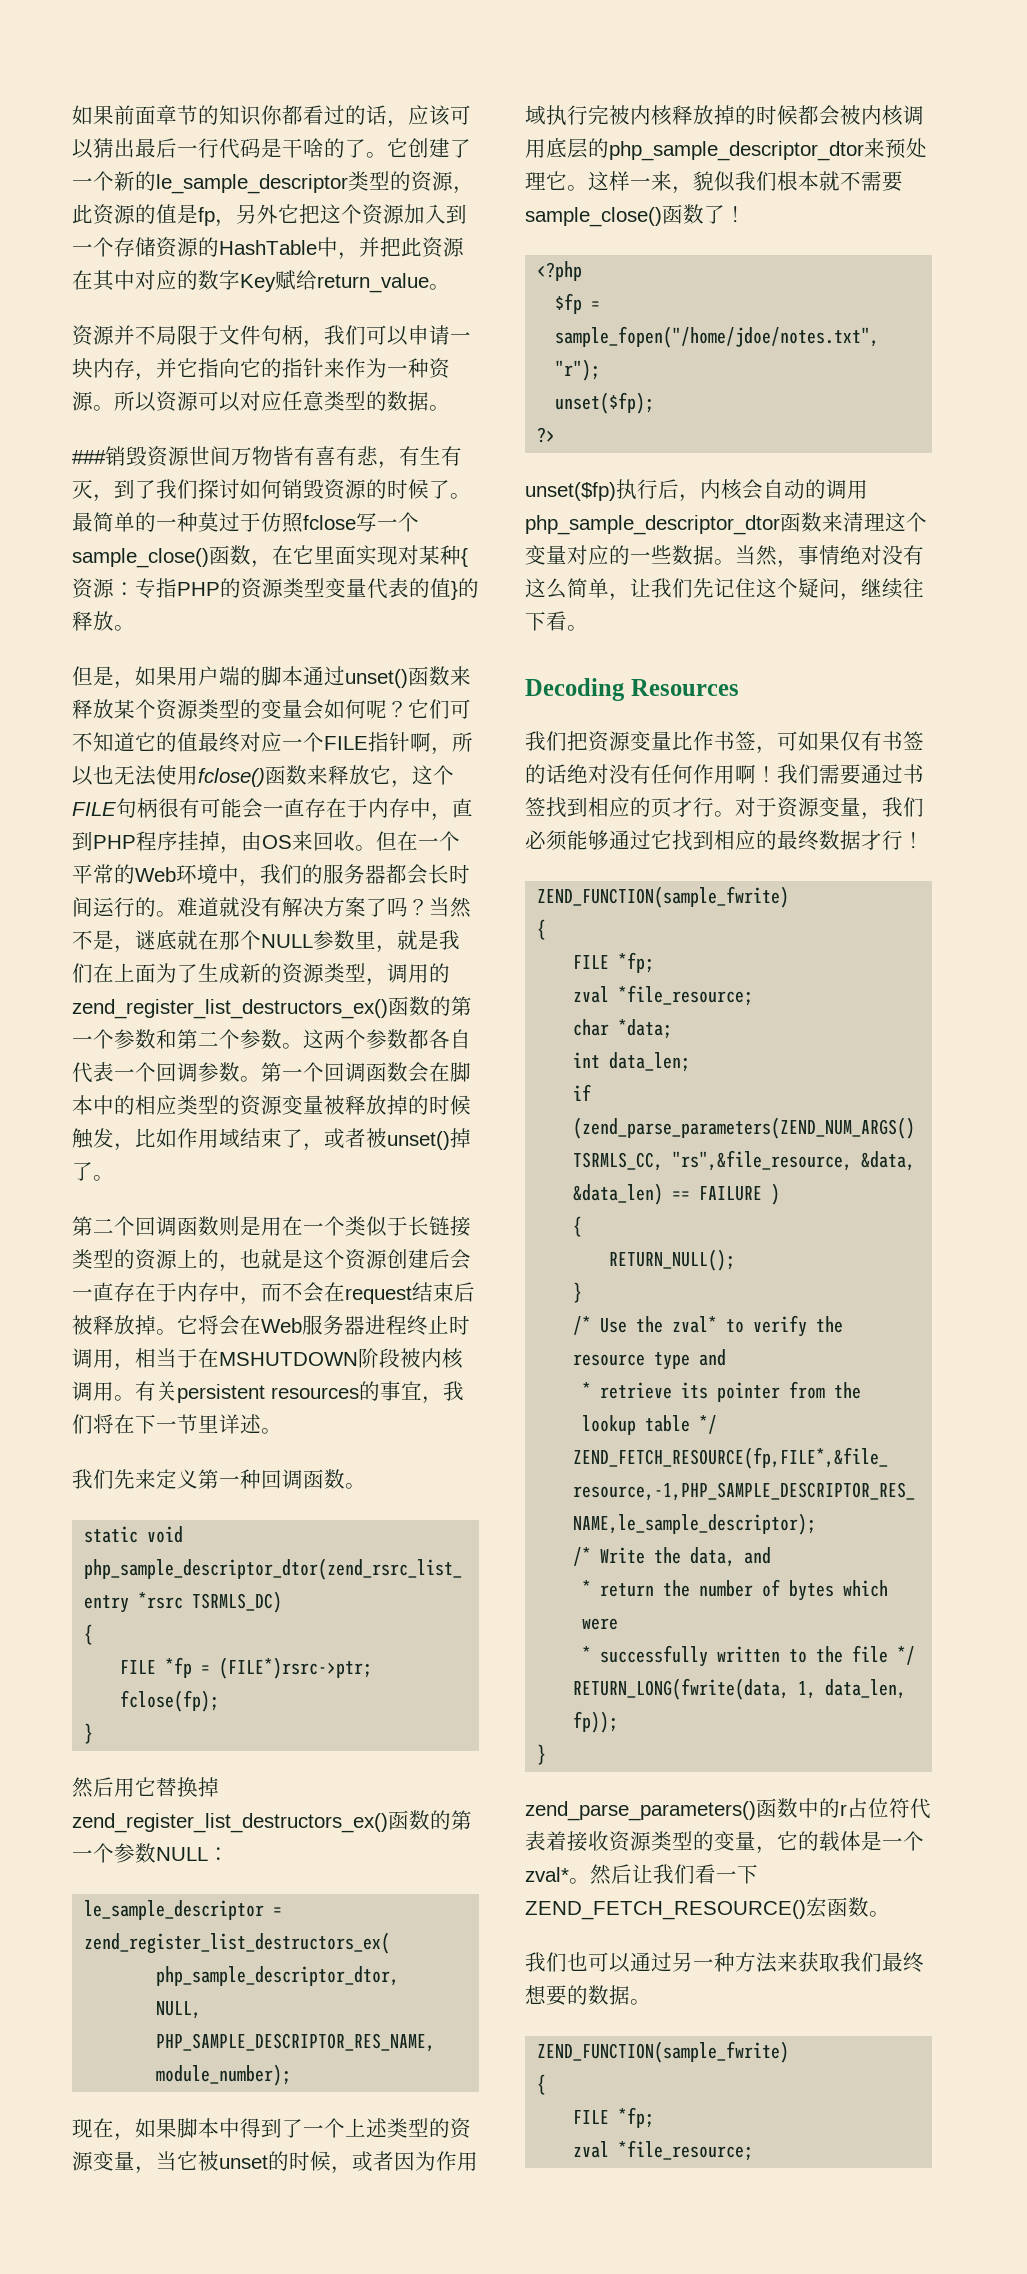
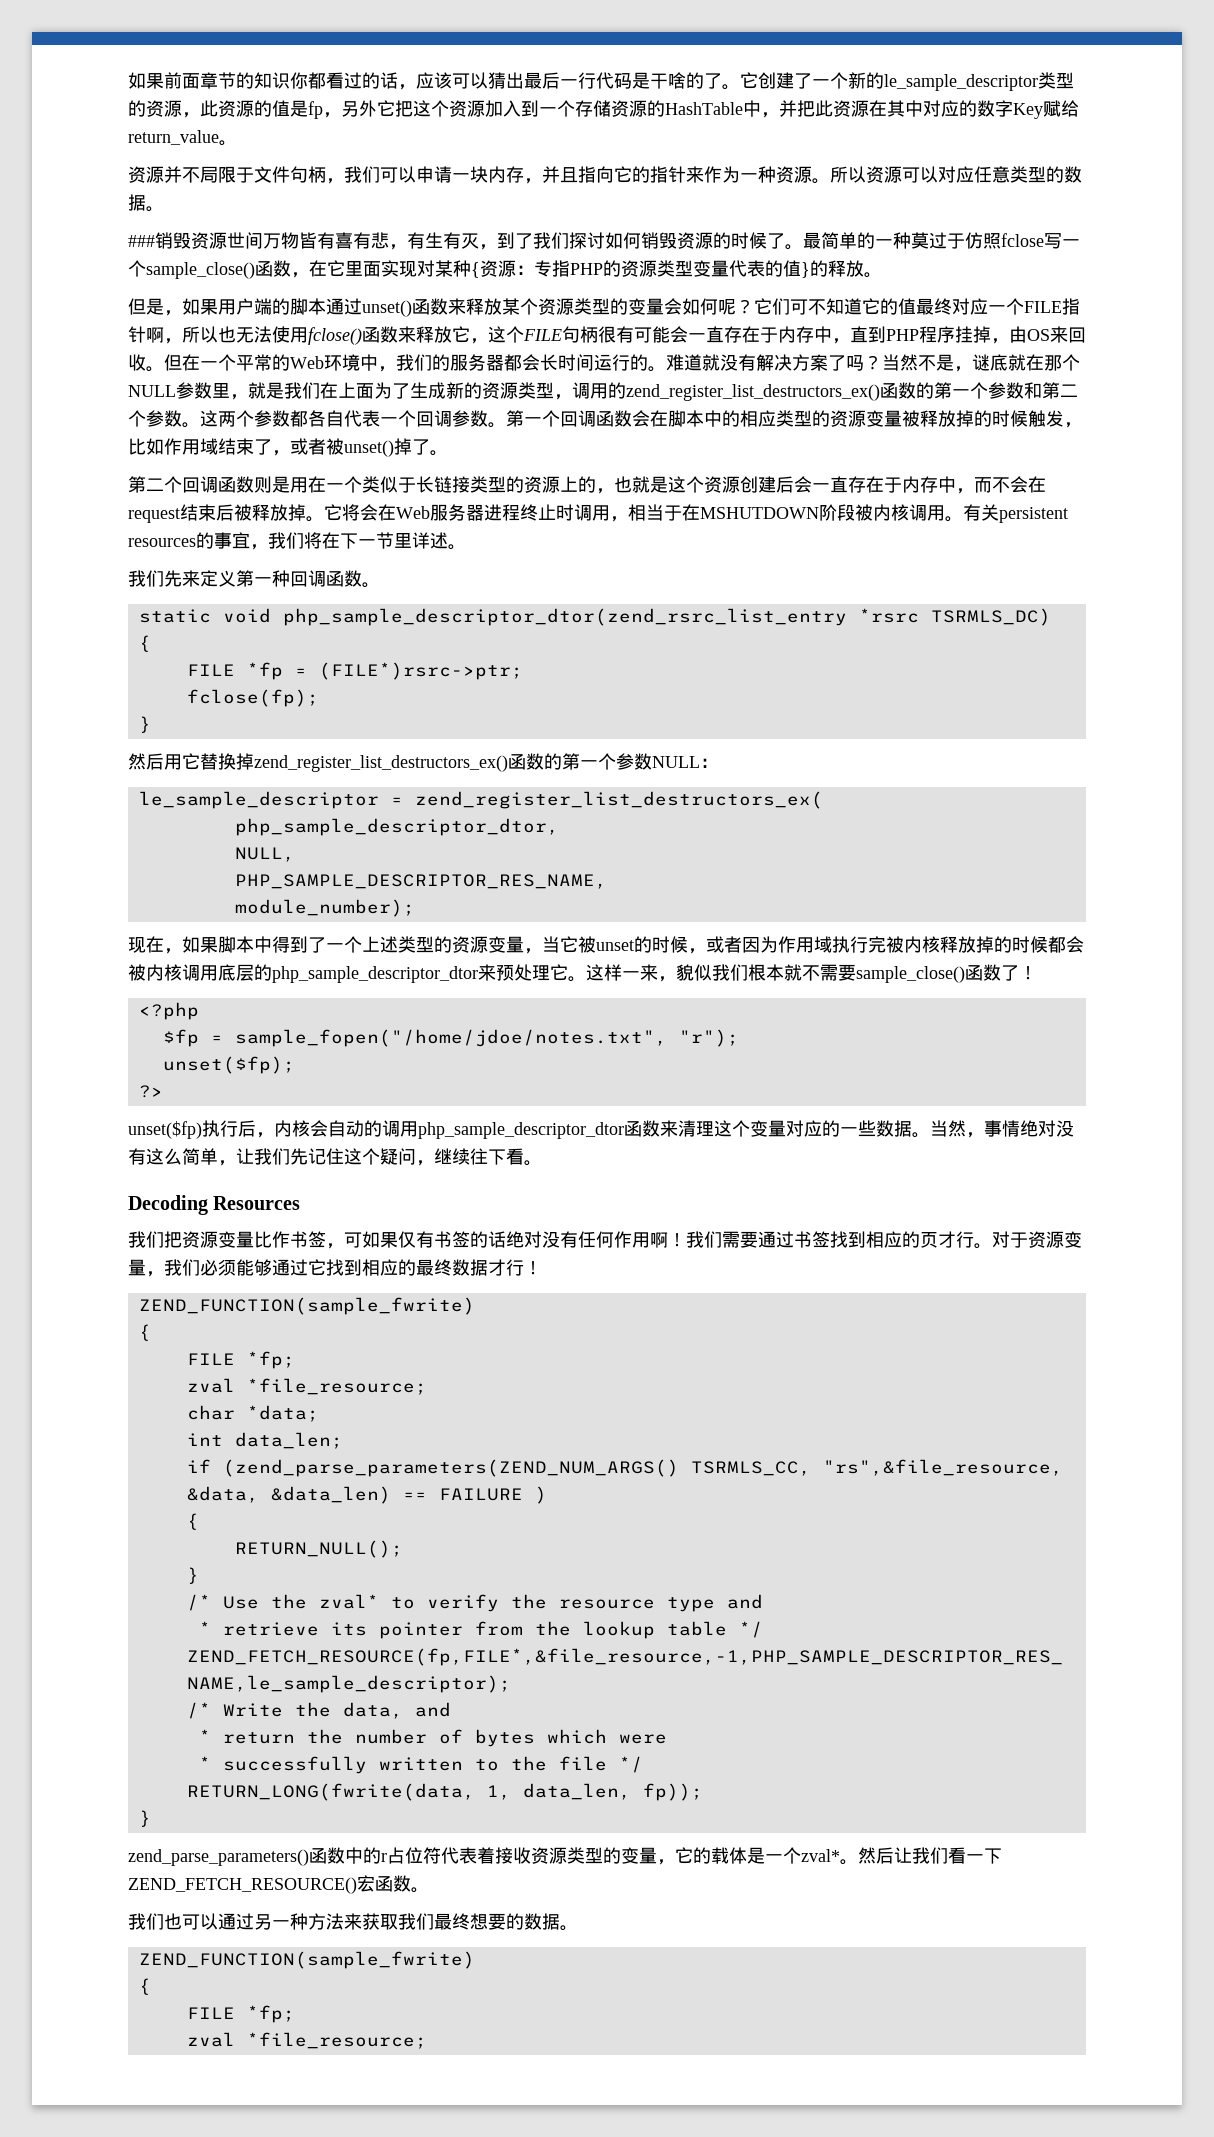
[177,358,198,377] 它 -> [560,167,578,183] 且

